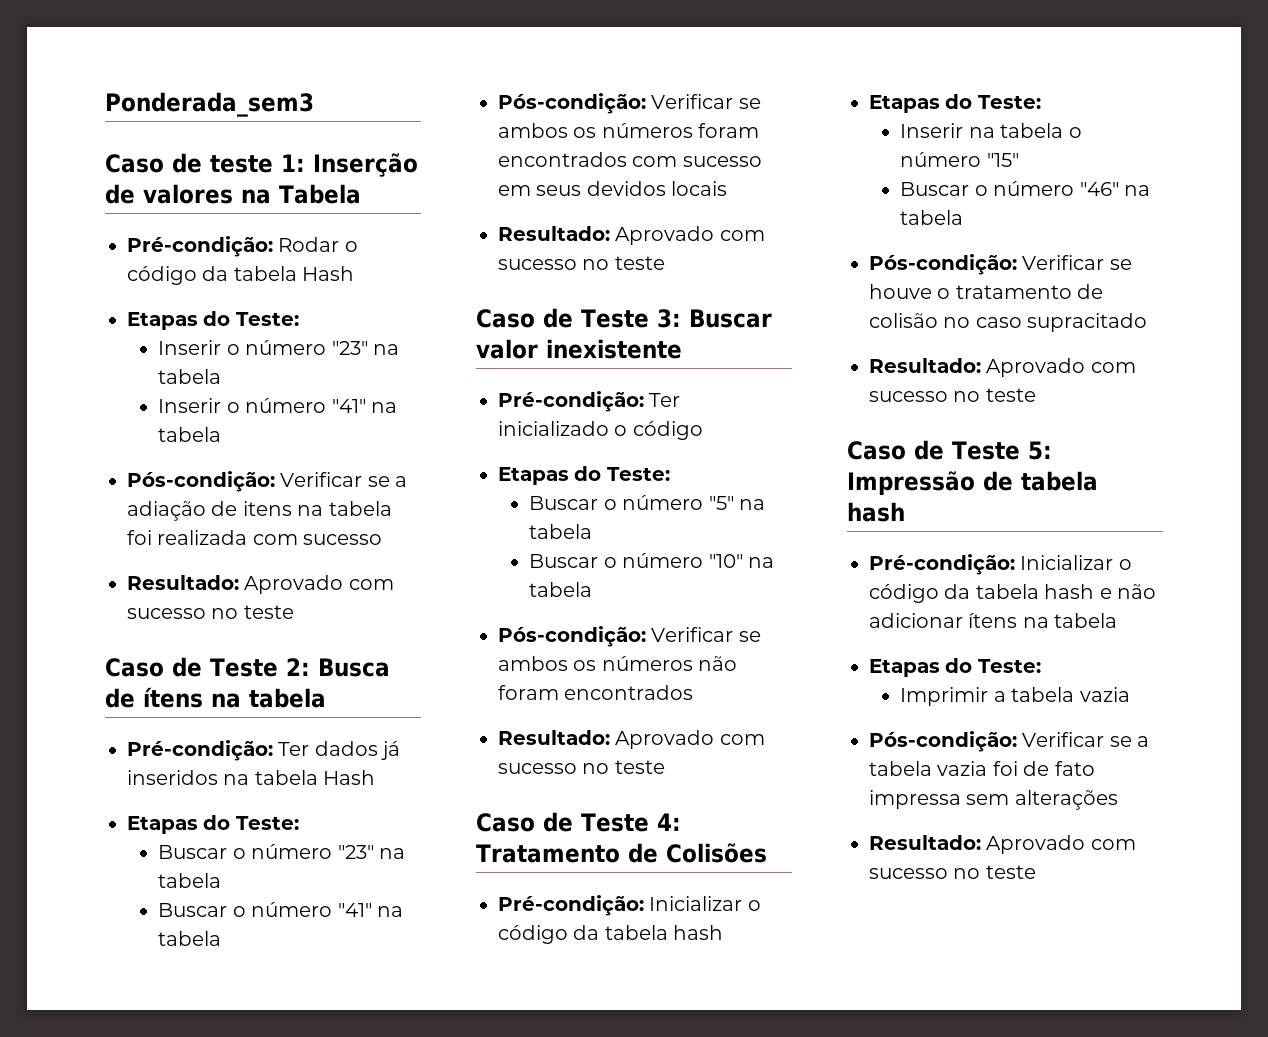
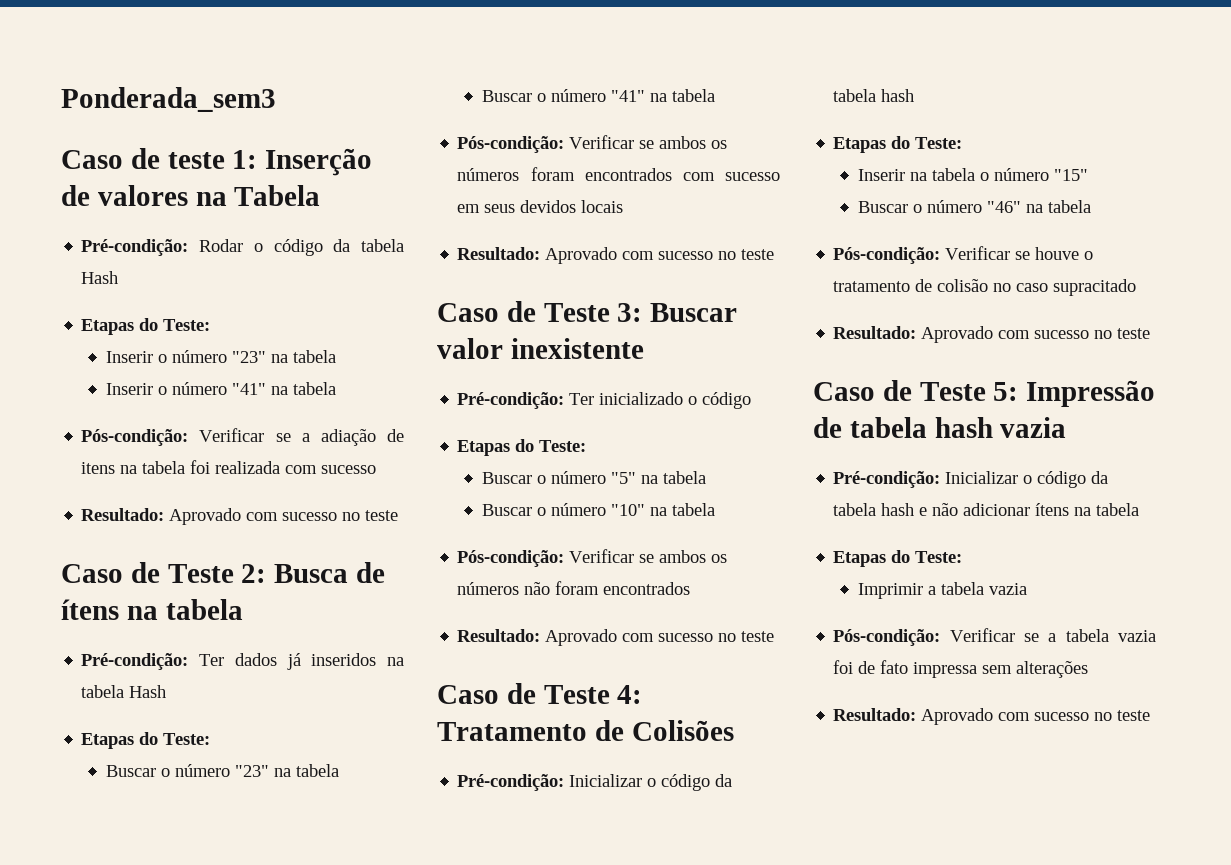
(905, 512) none -> [1000,417,1067,438] vazia

